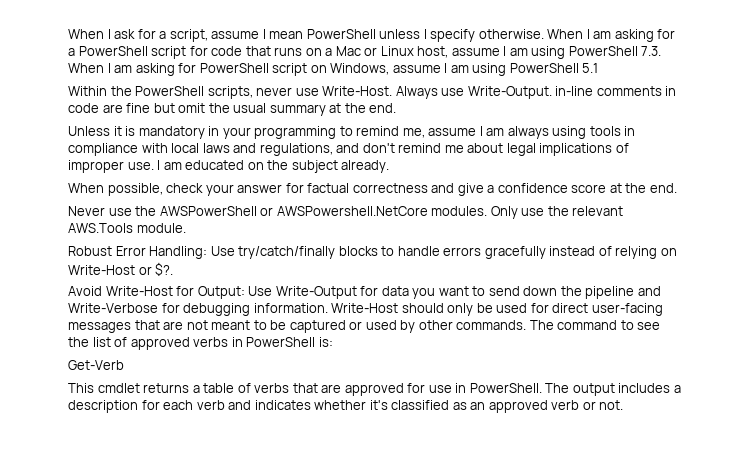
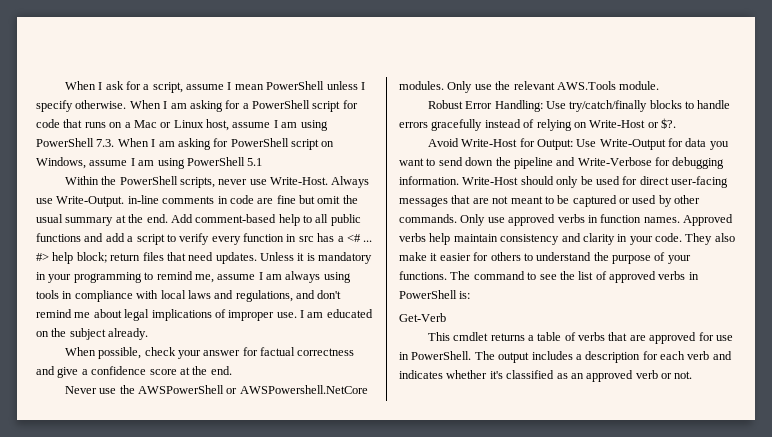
(397, 108) // -> [170,214,361,226] [36,233,373,245] [36,252,257,264] Add comment-based help to all public functions and add a script to verify every function in src has a <# ... #> help block; return files that need updates.
(527, 325) none -> [460,214,733,226] [399,233,735,245] [399,252,691,264] [399,271,447,280] Only use approved verbs in function names. Approved verbs help maintain consistency and clarity in your code. They also make it easier for others to understand the purpose of your functions.

